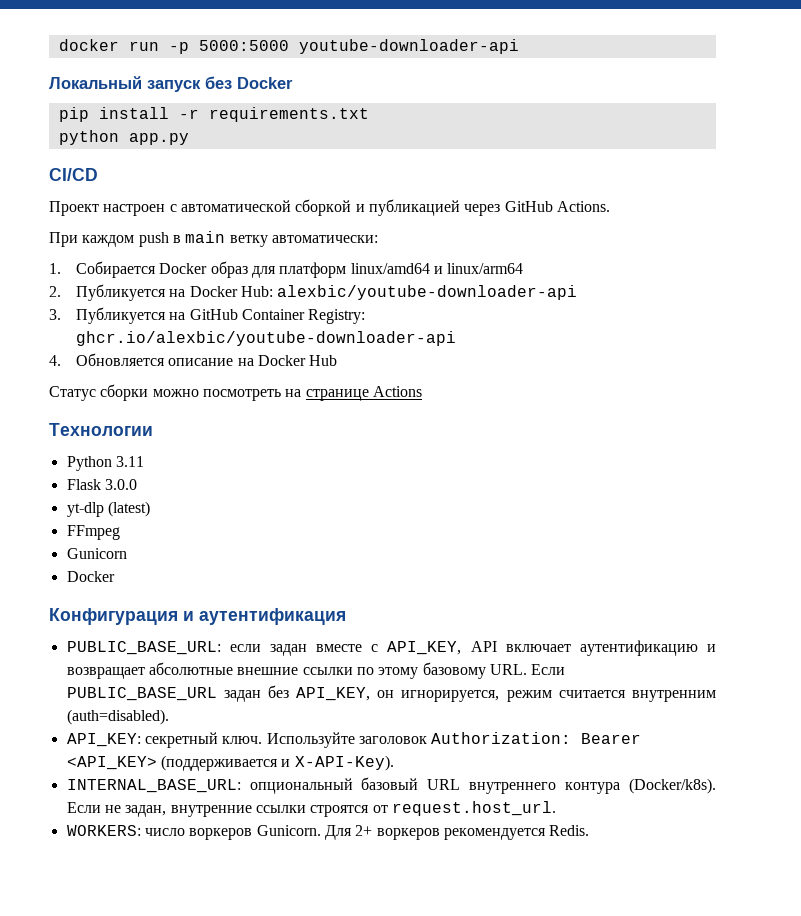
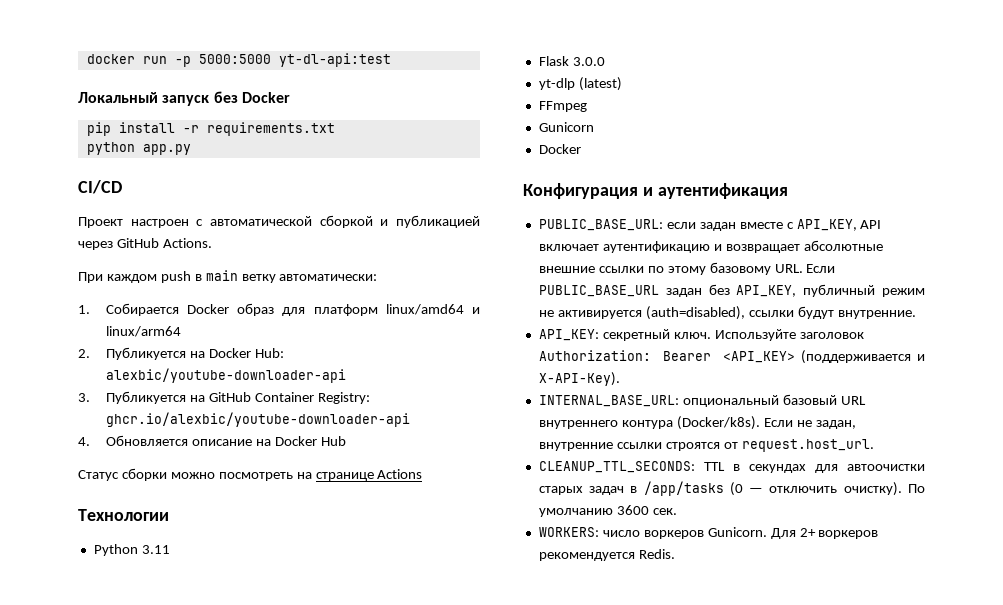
[298,39,519,54] youtube-downloader-api -> [278,53,391,67] yt-dl-api:test
[377,690,716,702] [66,709,169,725] он игнорируется, режим считается внутренним (auth=disabled). -> [803,284,925,297] [538,306,916,320] публичный режим не активируется (auth=disabled), ссылки будут внутренние.
(556, 808) none -> [538,461,925,473] [538,481,925,496] [538,505,677,517] // CLEANUP_TTL_SECONDS: TTL в секундах для автоочистки старых задач в /app/tasks (0 — отключить очистку). По умолчанию 3600 сек.

